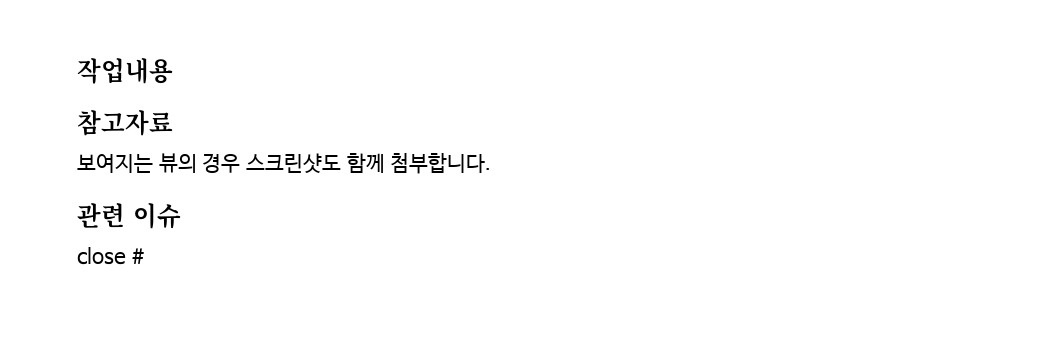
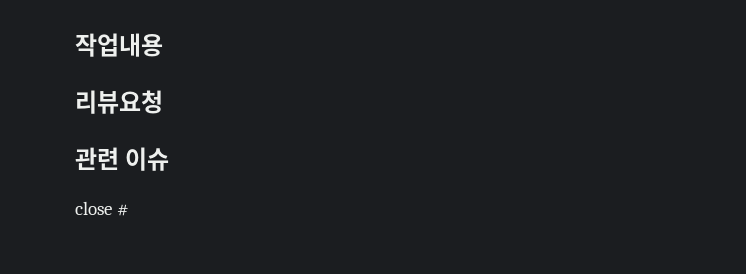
[77,110,173,136] [77,152,492,174] 참고자료 // 보여지는 뷰의 경우 스크린샷도 함께 첨부합니다. -> [75,90,163,114] 리뷰요청

